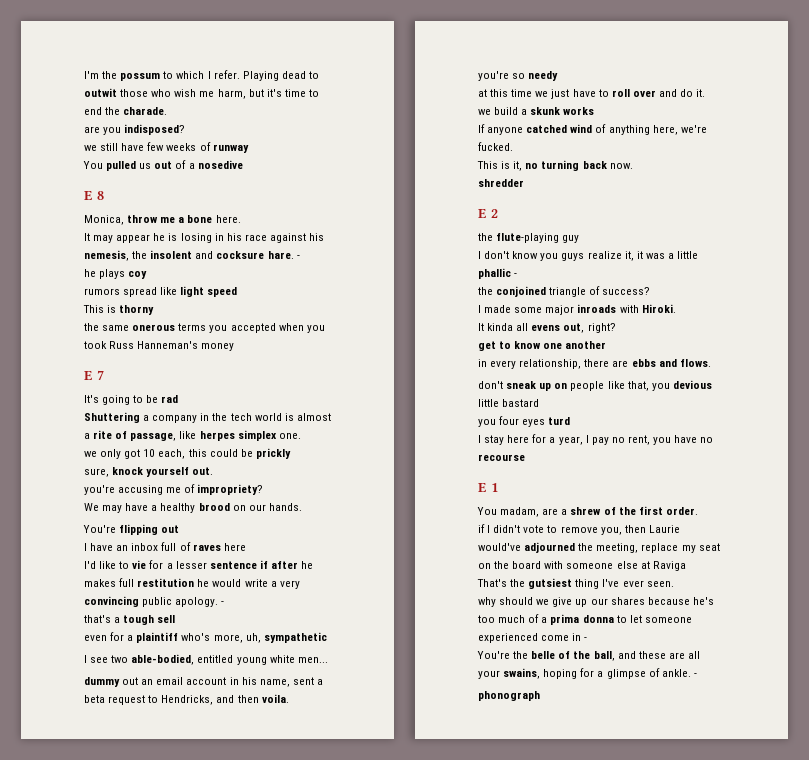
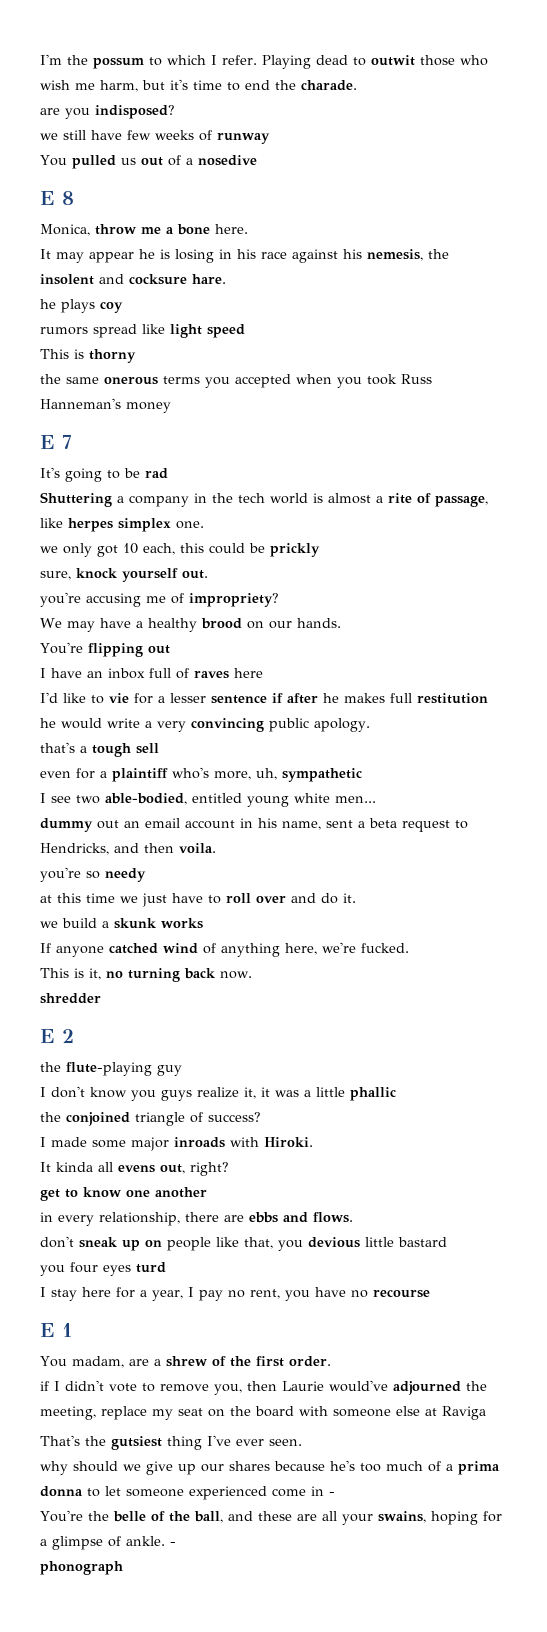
[296,255,300,259] - -> (226, 279) none
[221,601,225,605] - -> (370, 725) none
[514,273,518,277] - -> (396, 1094) none

